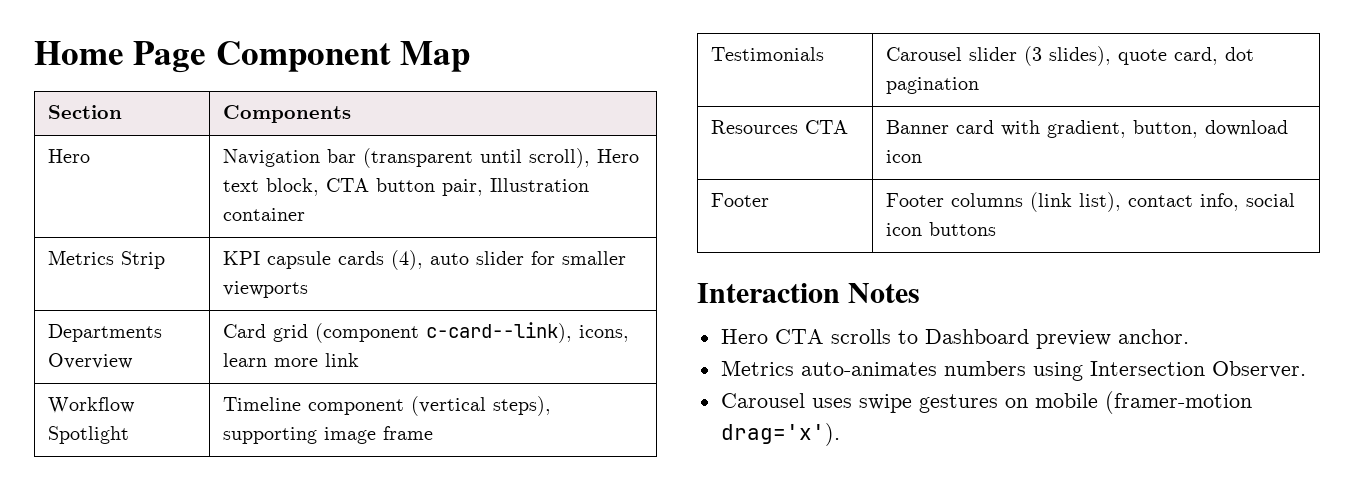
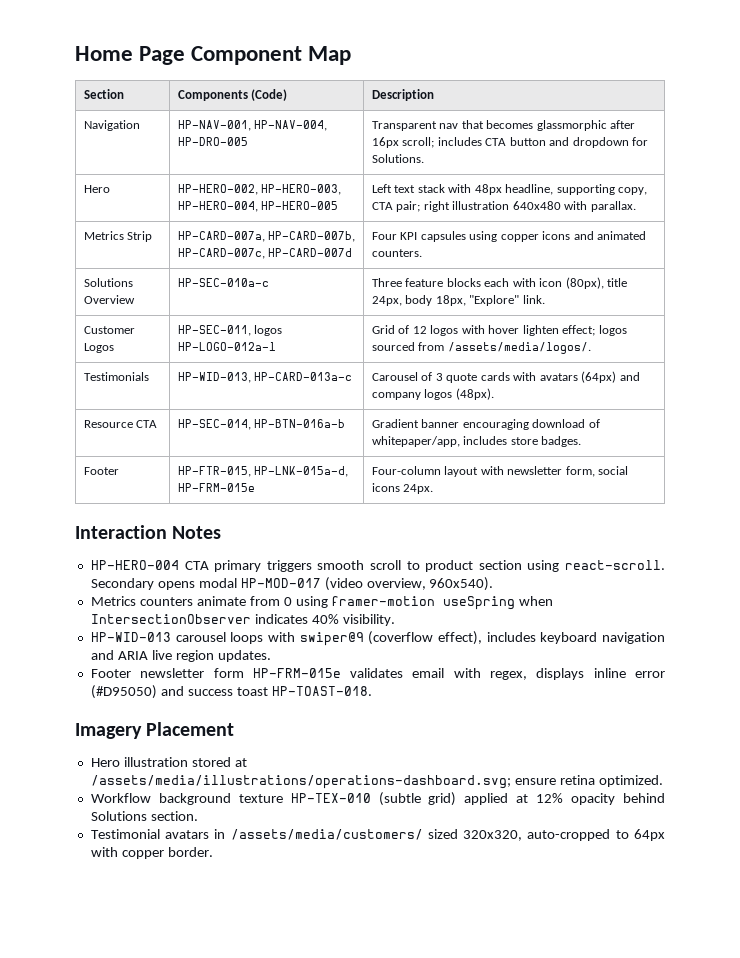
[47,149,90,163] [222,148,639,168] [222,178,589,196] [222,208,305,221] [47,250,165,269] [222,250,626,270] [222,281,308,298] [47,324,162,342] [47,353,133,369] [222,322,629,343] [222,353,359,367] [47,397,135,414] [47,426,129,444] [222,396,551,416] [222,426,433,444] // Hero | Navigation bar (transparent until scroll), Hero text block, CTA button pair, Illustration container // Metrics Strip | KPI capsule cards (4), auto slider for smaller viewports // Departments Overview | Card grid (component c-card--link), icons, learn more link // Workflow Spotlight | Timeline component (vertical steps), supporting image frame -> [251,89,288,101] [371,89,434,101] [83,120,140,131] [177,120,328,131] [177,137,248,146] [371,120,636,131] [371,137,649,148] [371,154,424,163] [83,185,110,193] [177,184,342,195] [177,201,339,212] [371,184,648,195] [371,201,636,212] [83,231,153,242] [177,231,356,242] [177,248,353,259] [371,231,647,242] [371,249,422,257] [83,278,133,287] [83,295,135,304] [177,278,269,287] [371,277,628,289] [371,295,545,306] [83,326,135,334] [83,343,114,353] [177,325,283,336] [177,342,276,351] [371,325,627,336] [371,342,591,354] (Code) | Description // Navigation | HP-NAV-001, HP-NAV-004, HP-DRO-005 | Transparent nav that becomes glassmorphic after 16px scroll; includes CTA button and dropdown for Solutions. // Hero | HP-HERO-002, HP-HERO-003, HP-HERO-004, HP-HERO-005 | Left text stack with 48px headline, supporting copy, CTA pair; right illustration 640x480 with parallax. // Metrics Strip | HP-CARD-007a, HP-CARD-007b, HP-CARD-007c, HP-CARD-007d | Four KPI capsules using copper icons and animated counters. // Solutions Overview | HP-SEC-010a-c | Three feature blocks each with icon (80px), title 24px, body 18px, "Explore" link. // Customer Logos | HP-SEC-011, logos HP-LOGO-012a-l | Grid of 12 logos with hover lighten effect; logos sourced from /assets/media/logos/.
[885,46,1254,66] [885,77,979,94] [710,120,848,134] [885,120,1288,138] [885,150,922,163] [710,193,769,207] [885,192,1295,212] [885,222,996,236] [697,283,921,303] [720,329,1189,349] [720,360,1306,381] [720,391,1252,414] [720,423,840,446] | Carousel slider (3 slides), quote card, dot pagination // Resources CTA | Banner card with gradient, button, download icon // Footer | Footer columns (link list), contact info, social icon buttons // Interaction Notes // Hero CTA scrolls to Dashboard preview anchor. // Metrics auto-animates numbers using Intersection Observer. // Carousel uses swipe gestures on mobile (framer-motion drag='x'). -> [177,372,353,383] [371,371,640,383] [371,388,494,400] [83,420,158,428] [177,419,346,430] [371,419,600,430] [371,436,582,447] [83,467,119,475] [177,466,349,477] [177,483,255,492] [371,466,629,477] [371,483,434,494] [75,525,222,539] [90,560,666,572] [90,577,494,591] [90,596,554,610] [90,614,395,626] [90,631,665,646] [90,650,271,662] [90,668,665,680] [90,685,372,699] [75,722,235,739] [90,757,247,767] [90,775,663,789] [90,792,665,806] [90,811,198,821] [90,829,666,841] [90,847,213,859] | HP-WID-013, HP-CARD-013a-c | Carousel of 3 quote cards with avatars (64px) and company logos (48px). // Resource CTA | HP-SEC-014, HP-BTN-016a-b | Gradient banner encouraging download of whitepaper/app, includes store badges. // Footer | HP-FTR-015, HP-LNK-015a-d, HP-FRM-015e | Four-column layout with newsletter form, social icons 24px. // Interaction Notes // HP-HERO-004 CTA primary triggers smooth scroll to product section using react-scroll. Secondary opens modal HP-MOD-017 (video overview, 960x540). // Metrics counters animate from 0 using framer-motion useSpring when IntersectionObserver indicates 40% visibility. // HP-WID-013 carousel loops with swiper@9 (coverflow effect), includes keyboard navigation and ARIA live region updates. // Footer newsletter form HP-FRM-015e validates email with regex, displays inline error (#D95050) and success toast HP-TOAST-018. // Imagery Placement // Hero illustration stored at /assets/media/illustrations/operations-dashboard.svg; ensure retina optimized. // Workflow background texture HP-TEX-010 (subtle grid) applied at 12% opacity behind Solutions section. // Testimonial avatars in /assets/media/customers/ sized 320x320, auto-cropped to 64px with copper border.

